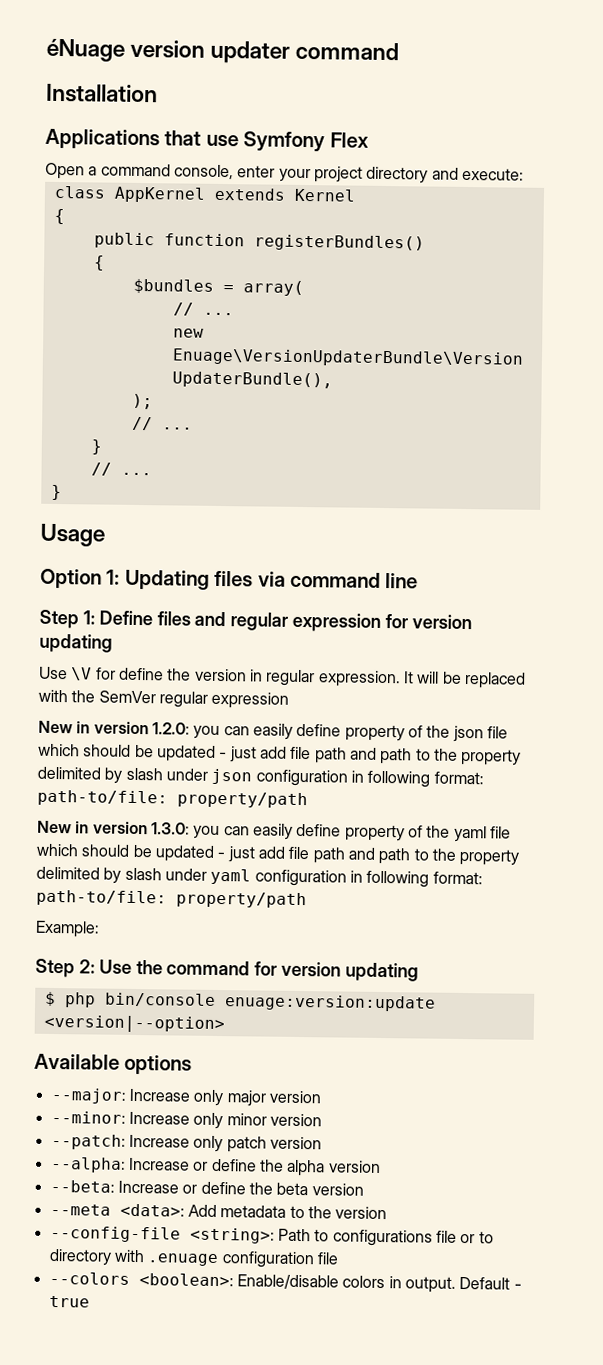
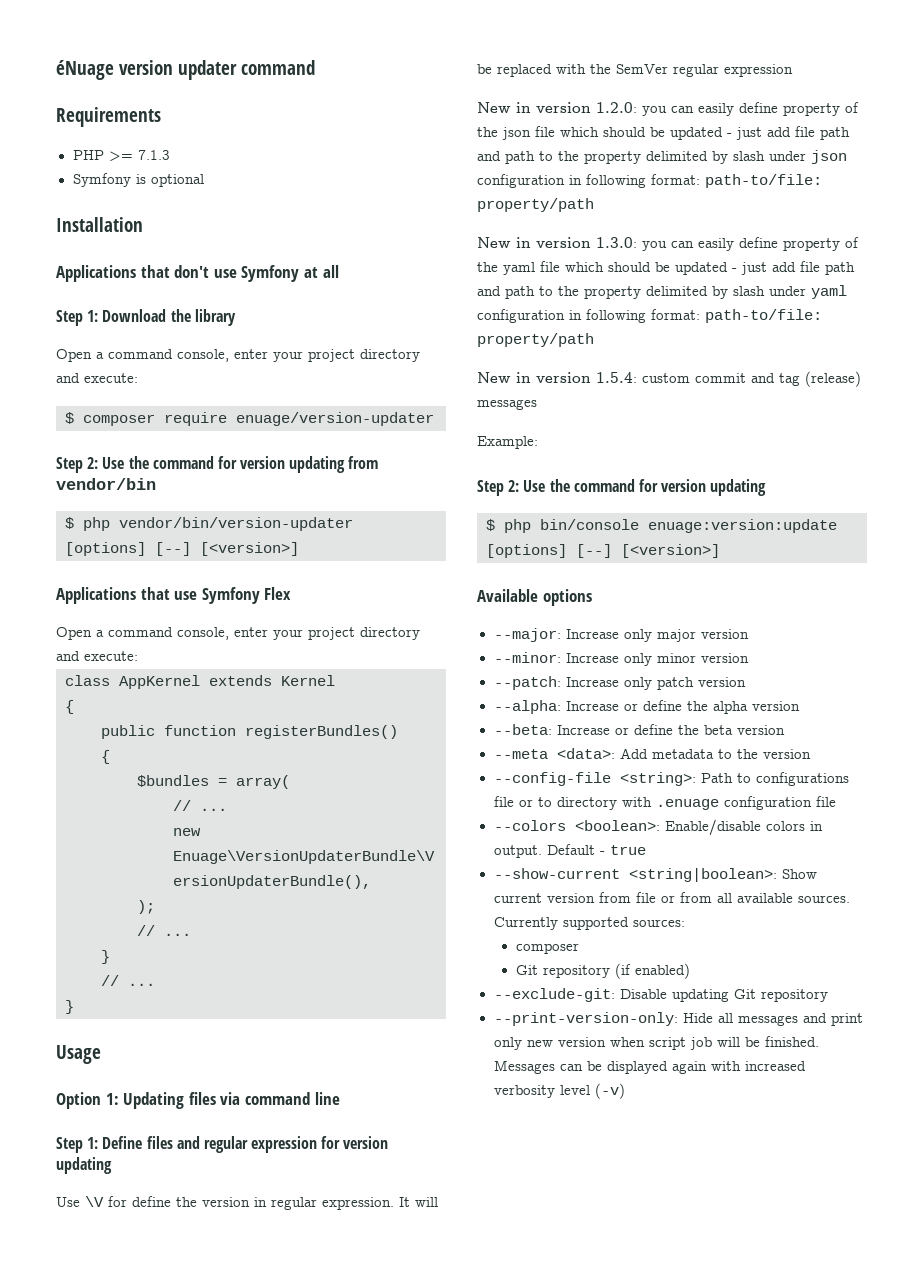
[46,83,158,104] Installation -> [56,107,161,127] [72,150,170,161] [72,173,204,187] [56,217,143,232] [56,265,339,282] [56,309,236,326] [56,349,420,362] [56,373,138,383] [65,412,434,426] [56,456,379,473] [56,478,156,490] [65,517,353,531] [65,542,299,556] Requirements // PHP >= 7.1.3 // Symfony is optional // Installation // Applications that don't use Symfony at all // Step 1: Download the library // Open a command console, enter your project directory and execute: // $ composer require enuage/version-updater // Step 2: Use the command for version updating from vendor/bin // $ php vendor/bin/version-updater [options] [--] [<version>]
(307, 900) none -> [477,371,861,387] [477,399,537,410] // New in version 1.5.4: custom commit and tag (release) messages
[43,1014,225,1034] <version|--option> -> [486,544,720,558] [options] [--] [<version>]
(90, 1301) none -> [493,868,817,882] [493,892,850,903] [493,917,685,930] [515,943,579,954] [515,963,690,979] [493,988,828,1002] [493,1012,863,1026] [493,1036,819,1050] [493,1060,806,1074] [493,1083,625,1099] // --show-current <string|boolean>: Show current version from file or from all available sources. Currently supported sources: // composer // Git repository (if enabled) // --exclude-git: Disable updating Git repository // --print-version-only: Hide all messages and print only new version when script job will be finished. Messages can be displayed again with increased verbosity level (-v)

